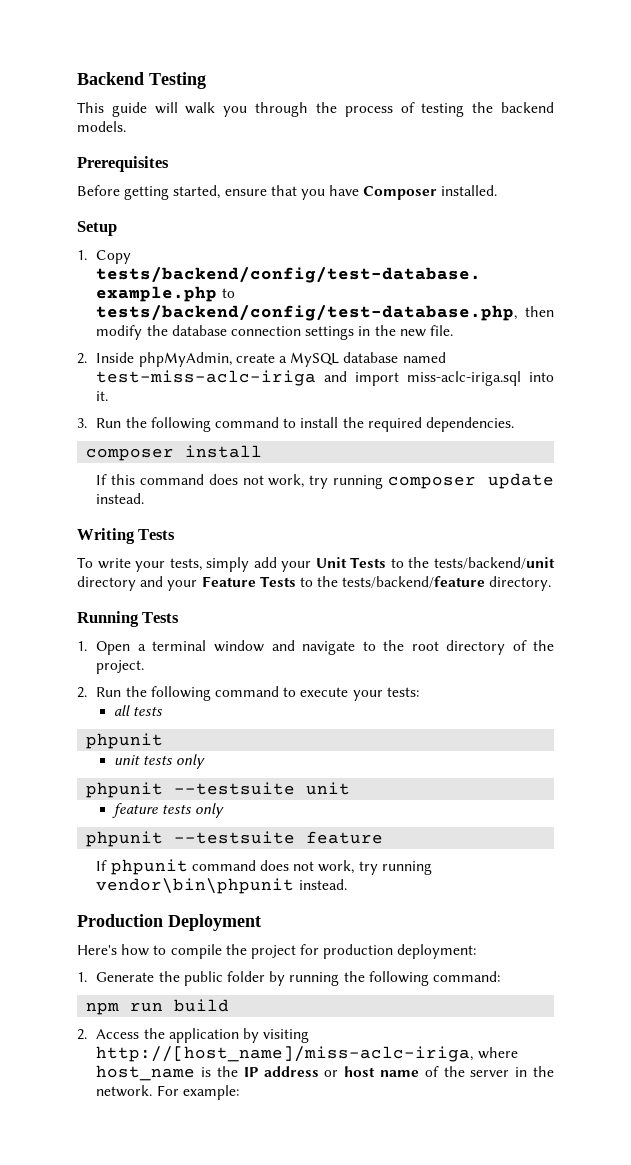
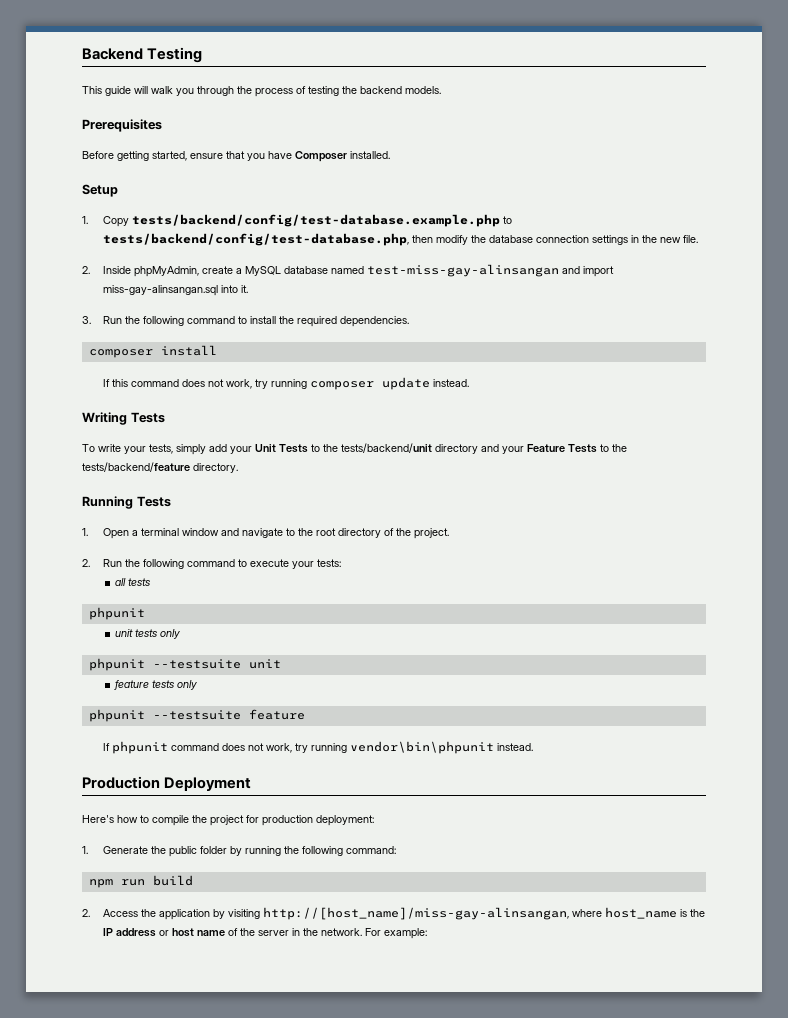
[96,370,317,386] test-miss-aclc-iriga -> [367,264,560,277] test-miss-gay-alinsangan
[407,371,522,386] miss-aclc-iriga.sql -> [103,285,219,296] miss-gay-alinsangan.sql
[96,1046,474,1062] http://[host_name]/miss-aclc-iriga, -> [263,907,570,920] http://[host_name]/miss-gay-alinsangan,

